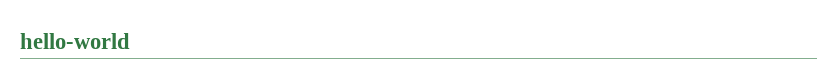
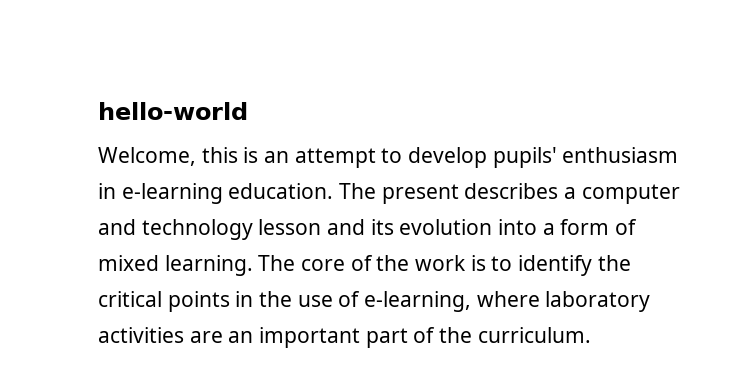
(130, 41) none -> [98,147,679,168] [98,183,680,204] [98,219,638,240] [98,255,631,276] [98,291,651,312] [98,327,591,348] // Welcome, this is an attempt to develop pupils' enthusiasm in e-learning education. The present describes a computer and technology lesson and its evolution into a form of mixed learning. The core of the work is to identify the critical points in the use of e-learning, where laboratory activities are an important part of the curriculum.

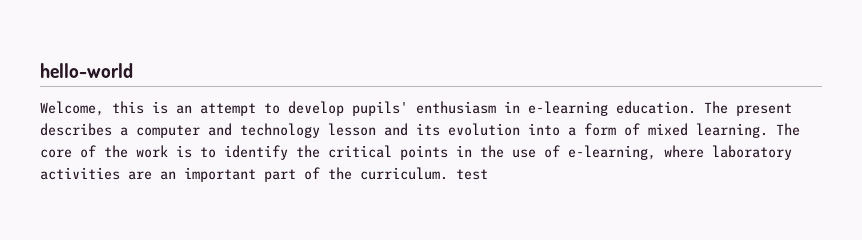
(591, 335) none -> [456,169,488,180] test

